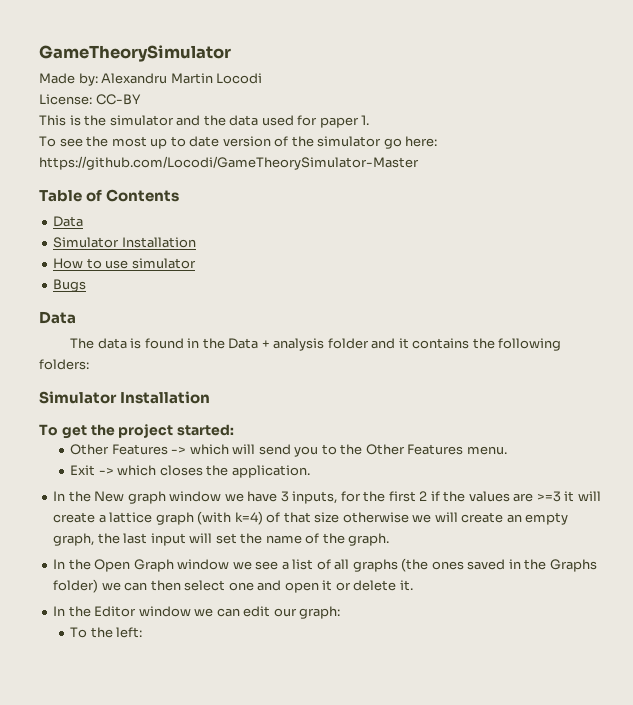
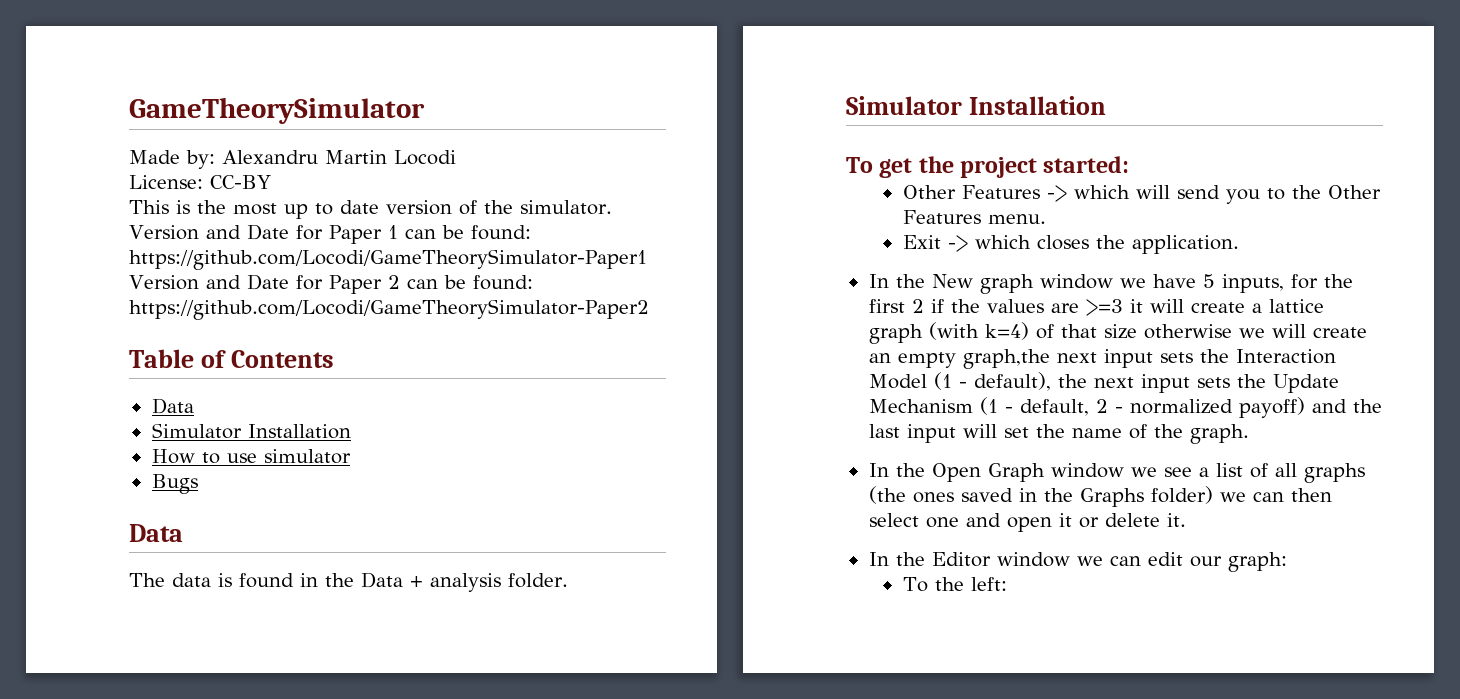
[109,115,370,128] [39,136,109,147] simulator and the data used for paper 1. // To see the -> (226, 207) none
[317,136,438,149] [39,156,419,170] simulator go here: https://github.com/Locodi/GameTheorySimulator-Master -> [520,200,612,215] [129,224,531,244] [129,249,647,270] [129,274,533,294] [129,299,649,320] simulator. Version and Date for Paper 1 can be found: https://github.com/Locodi/GameTheorySimulator-Paper1 Version and Date for Paper 2 can be found: https://github.com/Locodi/GameTheorySimulator-Paper2
[327,338,562,351] [39,359,89,370] folder and it contains the following folders: -> [508,573,568,588] folder.
[280,491,289,502] 3 -> [1202,274,1215,288] 5
[53,533,95,546] graph, -> [962,349,1336,369] [868,372,1339,393] [868,397,1347,418] graph,the next input sets the Interaction Model (1 - default), the next input sets the Update Mechanism (1 - default, 2 - normalized payoff) and

